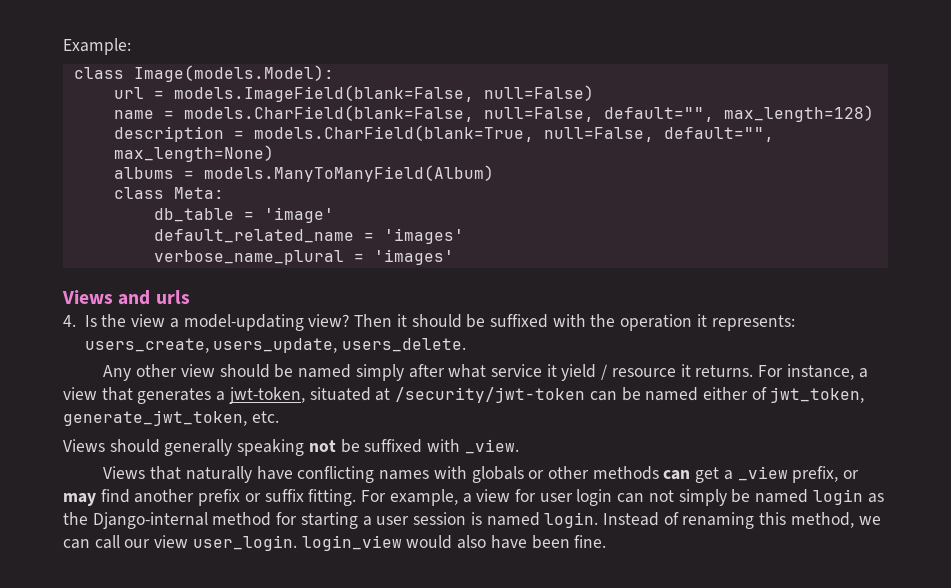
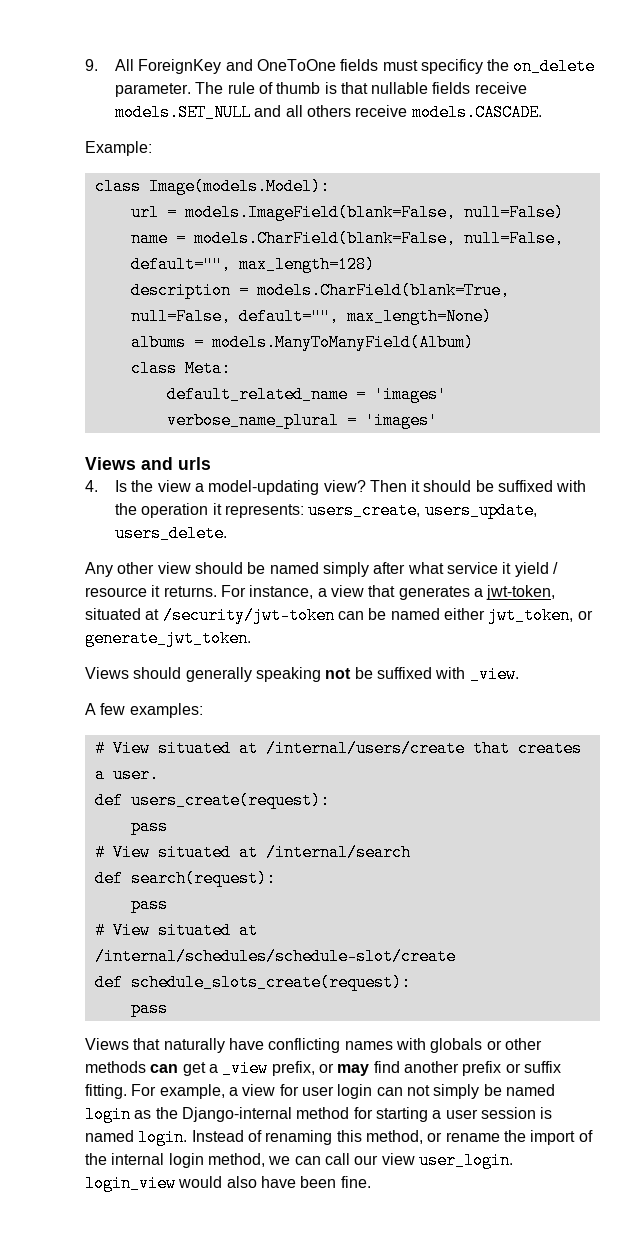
(63, 46) none -> [85,58,596,75] [114,82,527,97] [114,104,542,121] 9. All ForeignKey and OneToOne fields must specificy the on_delete parameter. The rule of thumb is that nullable fields receive models.SET_NULL and all others receive models.CASCADE. //
[153,207,334,223] // db_table = 'image' -> (231, 368) none
[751,387,865,403] [63,410,279,426] of jwt_token, generate_jwt_token, etc. -> [488,607,593,624] [85,630,251,647] jwt_token, or generate_jwt_token.
(519, 446) none -> [85,703,203,718] [94,740,582,757] [94,766,159,783] [94,792,330,809] [130,818,168,835] [94,844,411,861] [94,870,276,887] [130,896,168,913] [94,922,258,939] [94,948,456,965] [94,974,411,991] [130,1000,168,1017] // A few examples: // # View situated at /internal/users/create that creates a user. // def users_create(request): // pass // # View situated at /internal/search // def search(request): // pass // # View situated at /internal/schedules/schedule-slot/create // def schedule_slots_create(request): // pass
(854, 520) none -> [427,1130,593,1145] [85,1153,265,1168] or rename the import of the internal login method,

